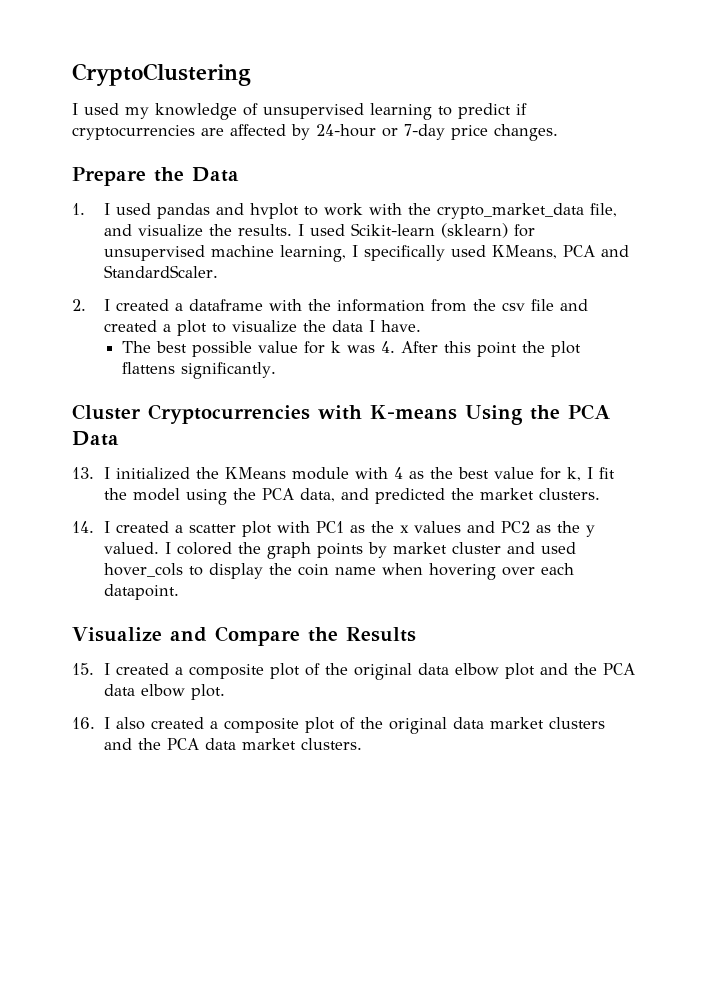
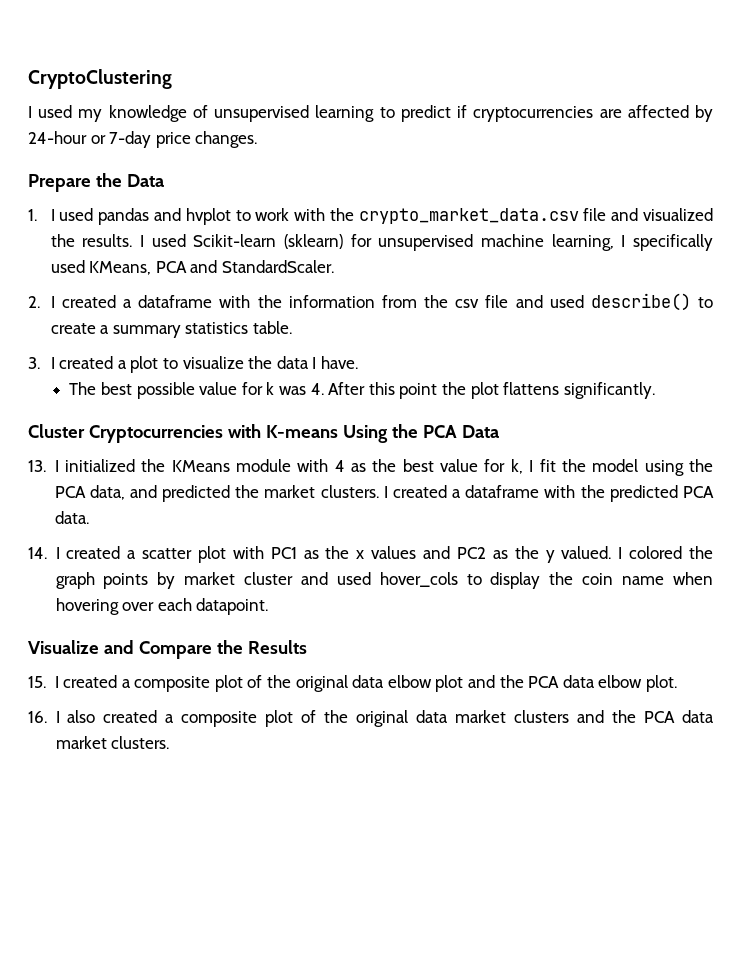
[437,203,618,219] [104,224,204,237] crypto_market_data file, and visualize -> [358,208,713,224] crypto_market_data.csv file and visualized
(589, 305) none -> [549,293,713,311] [50,321,293,338] [28,357,55,369] used describe() to create a summary statistics table. // 3. I
(601, 494) none -> [383,485,715,502] [54,511,89,524] I created a dataframe with the predicted PCA data.

